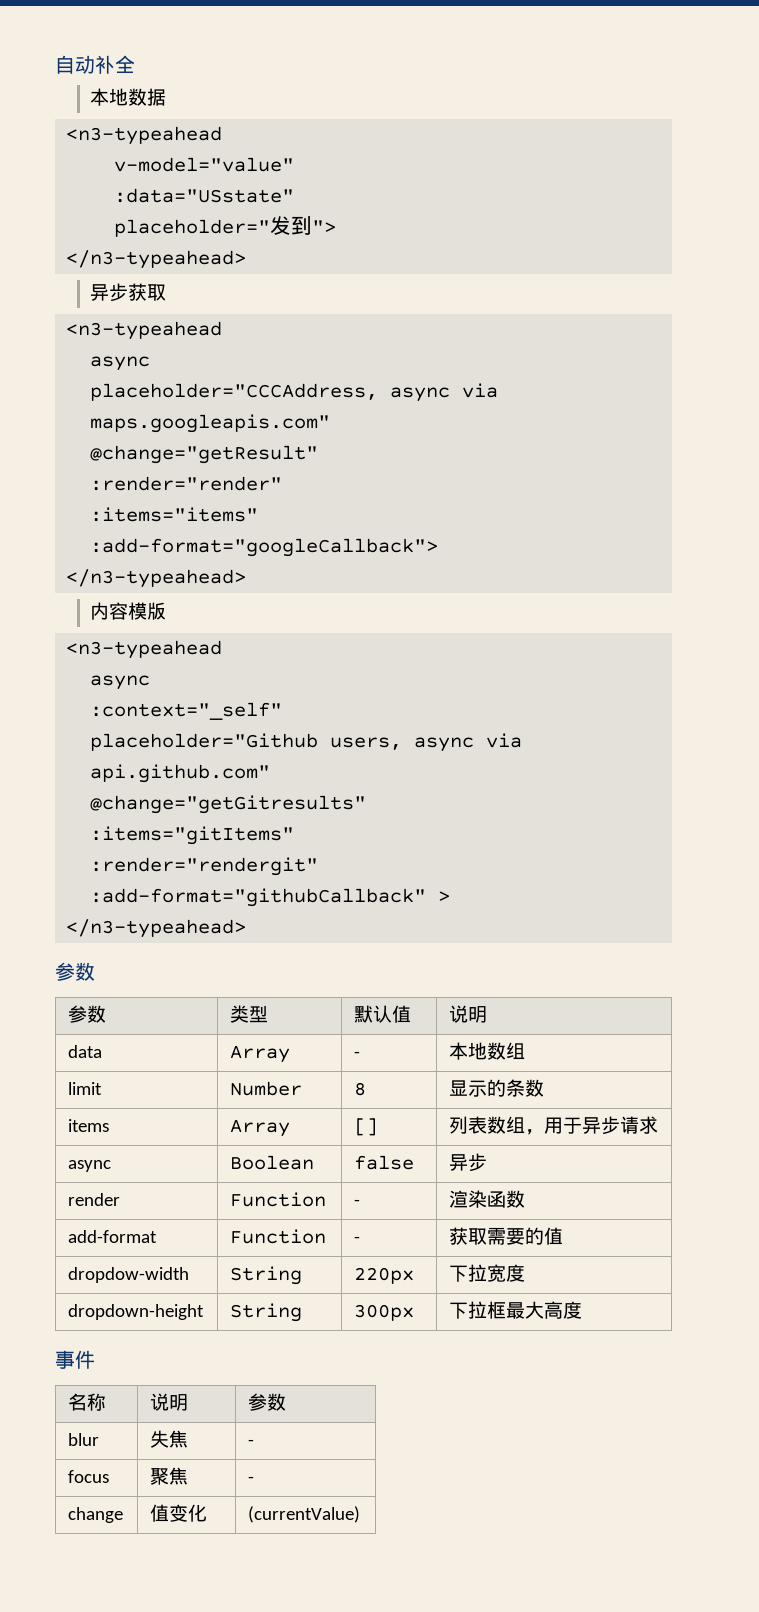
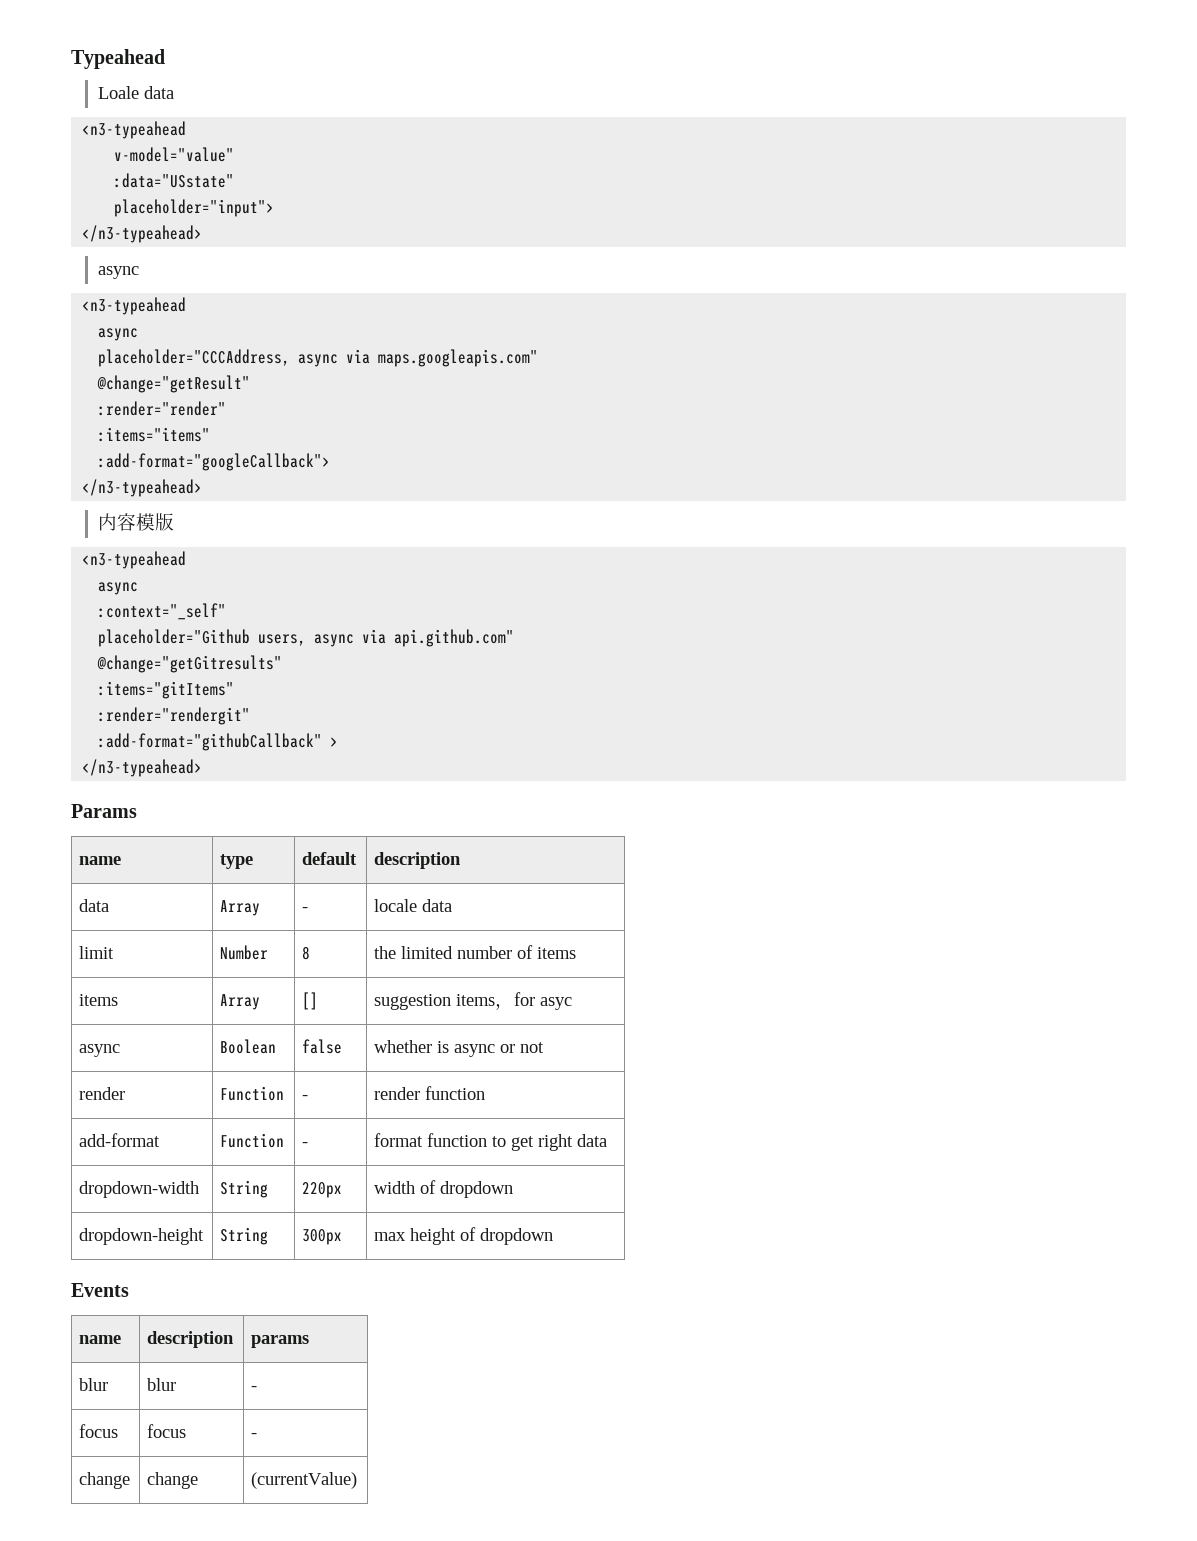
[55,55,135,74] [90,88,167,106] 自动补全 // 本地数据 -> [71,49,165,69] [98,86,175,99] Typeahead // Loale data
[114,216,337,237] [66,250,247,269] [90,283,167,302] placeholder="发到"> // </n3-typeahead> // 异步获取 -> [114,199,275,217] [82,225,203,243] [98,266,140,279] placeholder="input"> // </n3-typeahead> // async
[55,962,95,981] [68,1005,107,1023] [230,1005,269,1023] [354,1005,412,1023] [449,1005,488,1023] 参数 // 参数 | 类型 | 默认值 | 说明 -> [71,804,137,818] [79,856,122,865] [220,854,254,869] [302,852,358,865] [374,852,462,869] Params // name | type | default | description
[449,1042,526,1060] 本地数组 -> [374,899,453,912] locale data
[449,1079,545,1097] [68,1119,110,1132] [230,1119,291,1137] [354,1118,379,1136] [449,1116,659,1135] [68,1160,112,1172] [230,1155,315,1170] [354,1155,415,1170] [449,1153,488,1172] 显示的条数 // items | Array | [] | 列表数组，用于异步请求 // async | Boolean | false | 异步 -> [374,945,577,959] [79,994,119,1006] [220,994,261,1010] [302,992,319,1010] [374,992,573,1010] [79,1044,121,1057] [220,1039,277,1054] [302,1039,343,1054] [374,1040,545,1057] the limited number of items // items | Array | [] | suggestion items，for asyc // async | Boolean | false | whether is async or not
[449,1190,526,1208] 渲染函数 -> [374,1086,486,1100] render function
[449,1227,564,1245] [68,1267,190,1283] 获取需要的值 // dropdow-width -> [374,1133,608,1151] [79,1181,200,1198] format function to get right data // dropdown-width
[449,1264,526,1282] 下拉宽度 -> [374,1180,514,1198] width of dropdown
[449,1301,583,1319] [55,1350,95,1369] [68,1393,107,1411] [150,1393,189,1411] [248,1393,287,1411] [68,1433,100,1446] [150,1430,189,1448] 下拉框最大高度 // 事件 // 名称 | 说明 | 参数 // blur | 失焦 -> [374,1227,554,1245] [71,1283,129,1297] [79,1335,122,1344] [147,1331,235,1348] [251,1335,310,1348] [79,1378,109,1391] [147,1378,177,1391] max height of dropdown // Events // name | description | params // blur | blur
[150,1467,189,1485] 聚焦 -> [147,1424,187,1438] focus
[150,1504,208,1522] 值变化 -> [147,1472,199,1489] change

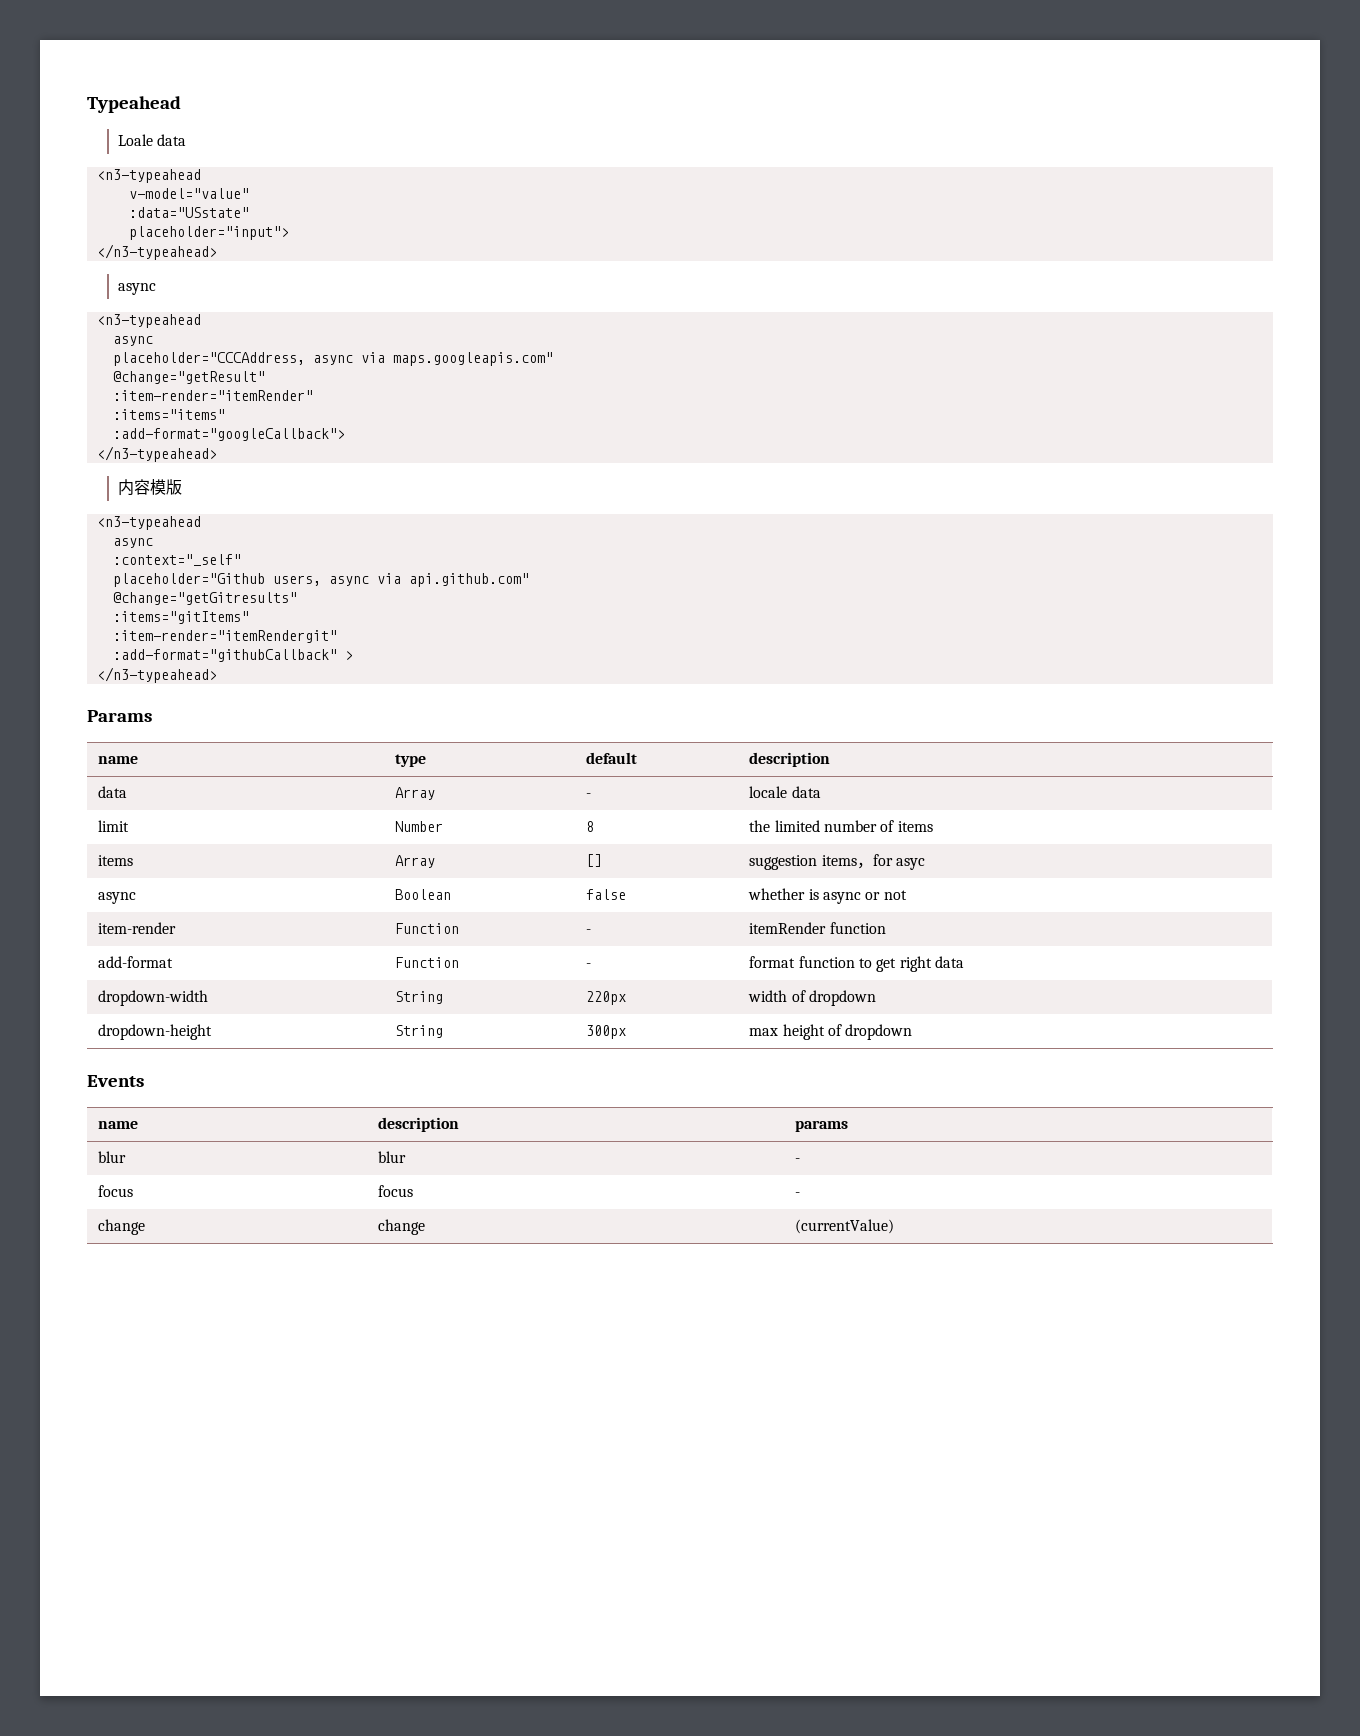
[98,401,227,416] :render="render" -> [112,390,313,401] :item-render="itemRender"
[98,707,251,725] :render="rendergit" -> [112,630,337,643] :item-render="itemRendergit"
[79,1087,126,1100] [220,1086,285,1101] [302,1095,309,1100] [374,1087,421,1100] render | Function | - | render -> [98,922,177,934] [395,923,460,934] [586,929,592,934] [749,922,827,934] item-render | Function | - | itemRender

